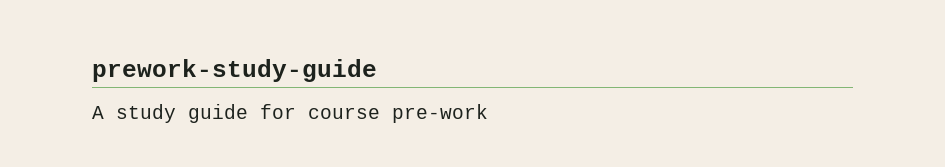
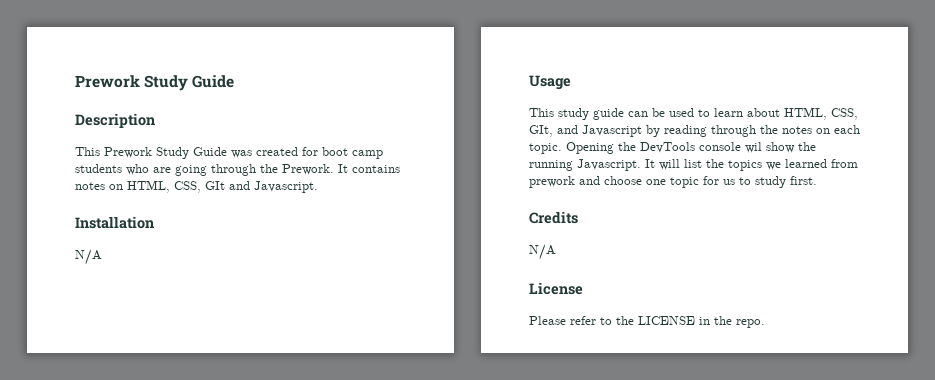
[92,59,377,82] [92,104,488,123] prework-study-guide // A study guide for course pre-work -> [75,75,235,91] [75,113,155,128] [75,147,383,159] [75,164,400,176] [75,180,318,193] [75,216,154,229] [75,249,102,265] [529,75,571,90] [529,107,858,120] [529,125,860,137] [529,142,816,154] [529,159,858,171] [529,176,817,188] [529,211,578,224] [529,244,556,260] [529,282,583,295] [529,316,765,328] Prework Study Guide // Description // This Prework Study Guide was created for boot camp students who are going through the Prework. It contains notes on HTML, CSS, GIt and Javascript. // Installation // N/A // Usage // This study guide can be used to learn about HTML, CSS, GIt, and Javascript by reading through the notes on each topic. Opening the DevTools console wil show the running Javascript. It will list the topics we learned from prework and choose one topic for us to study first. // Credits // N/A // License // Please refer to the LICENSE in the repo.

